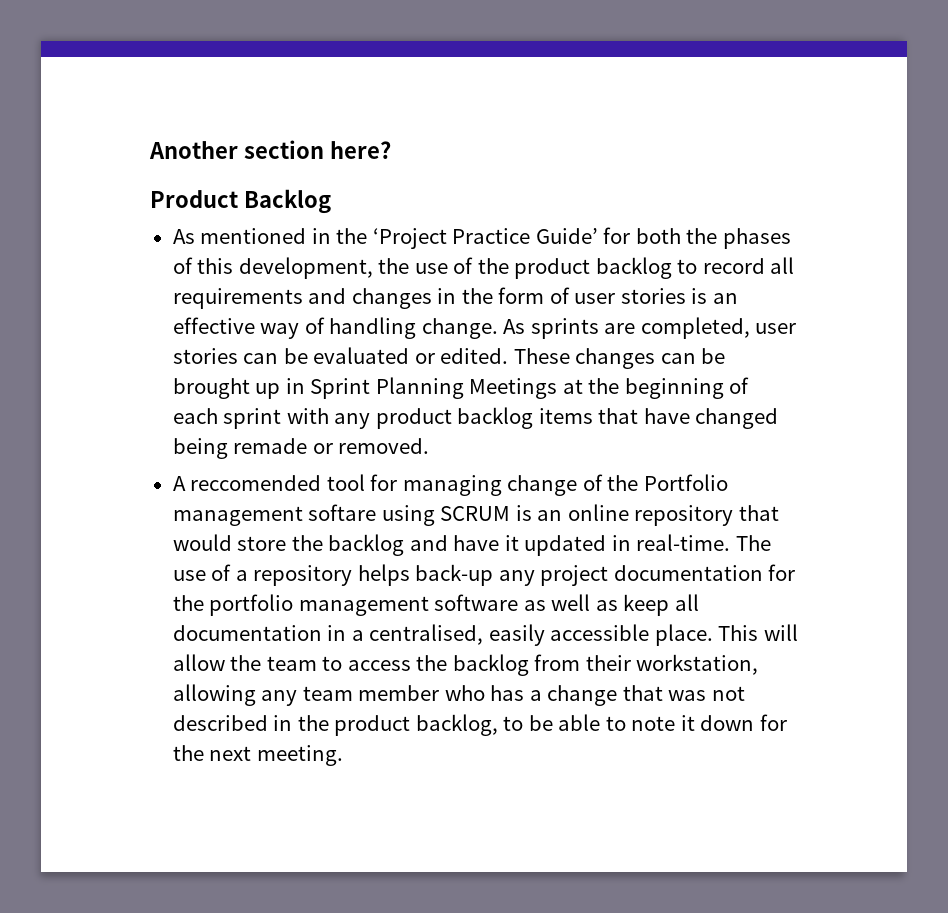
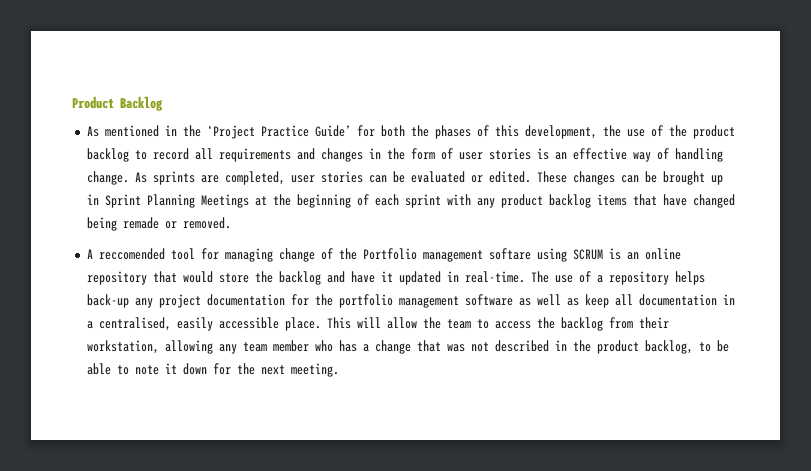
[149,140,391,159] Another section here? // -> (72, 102) none

